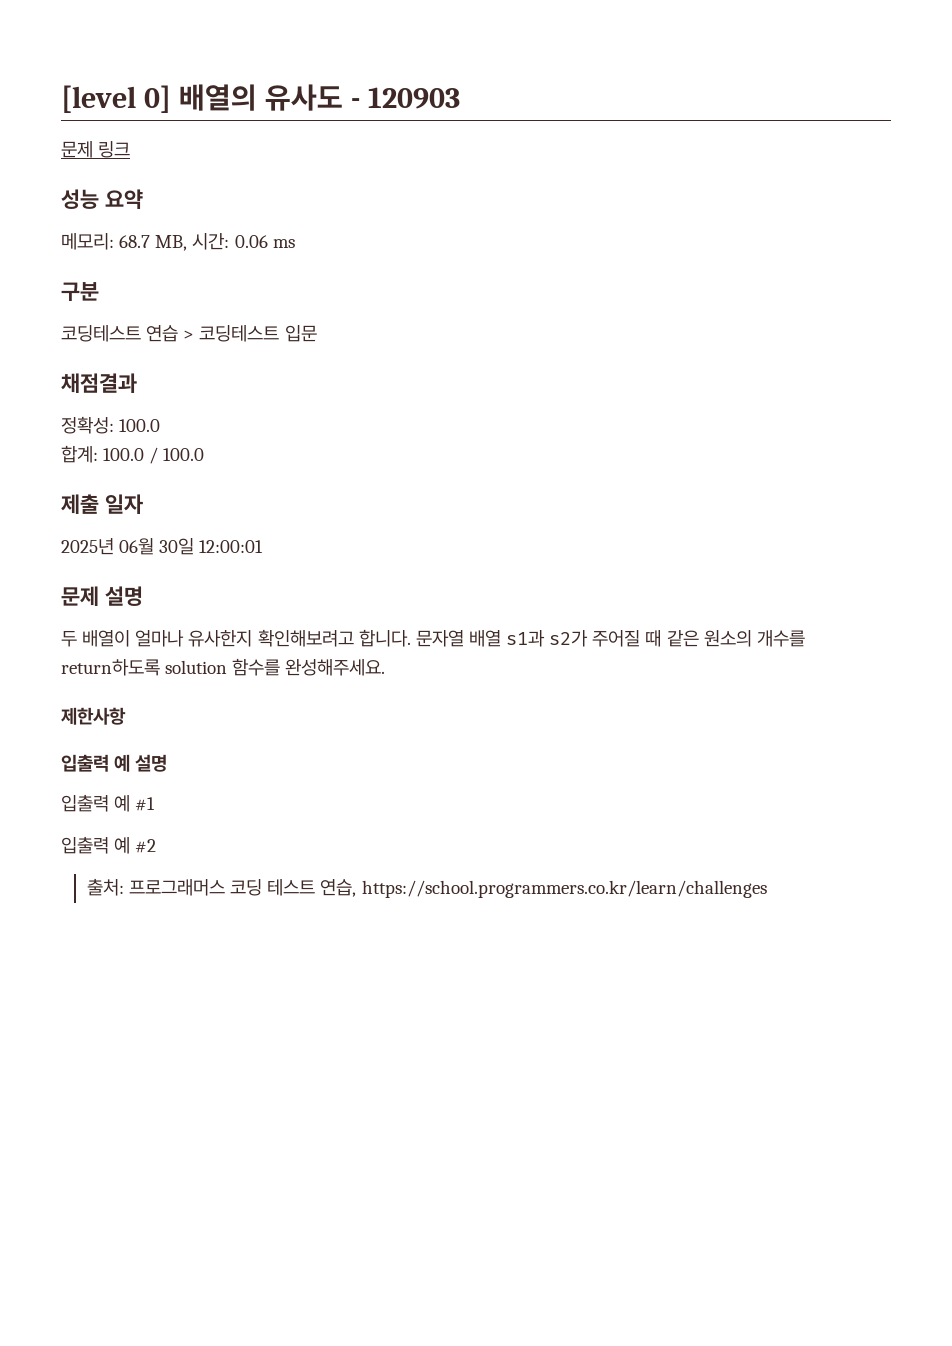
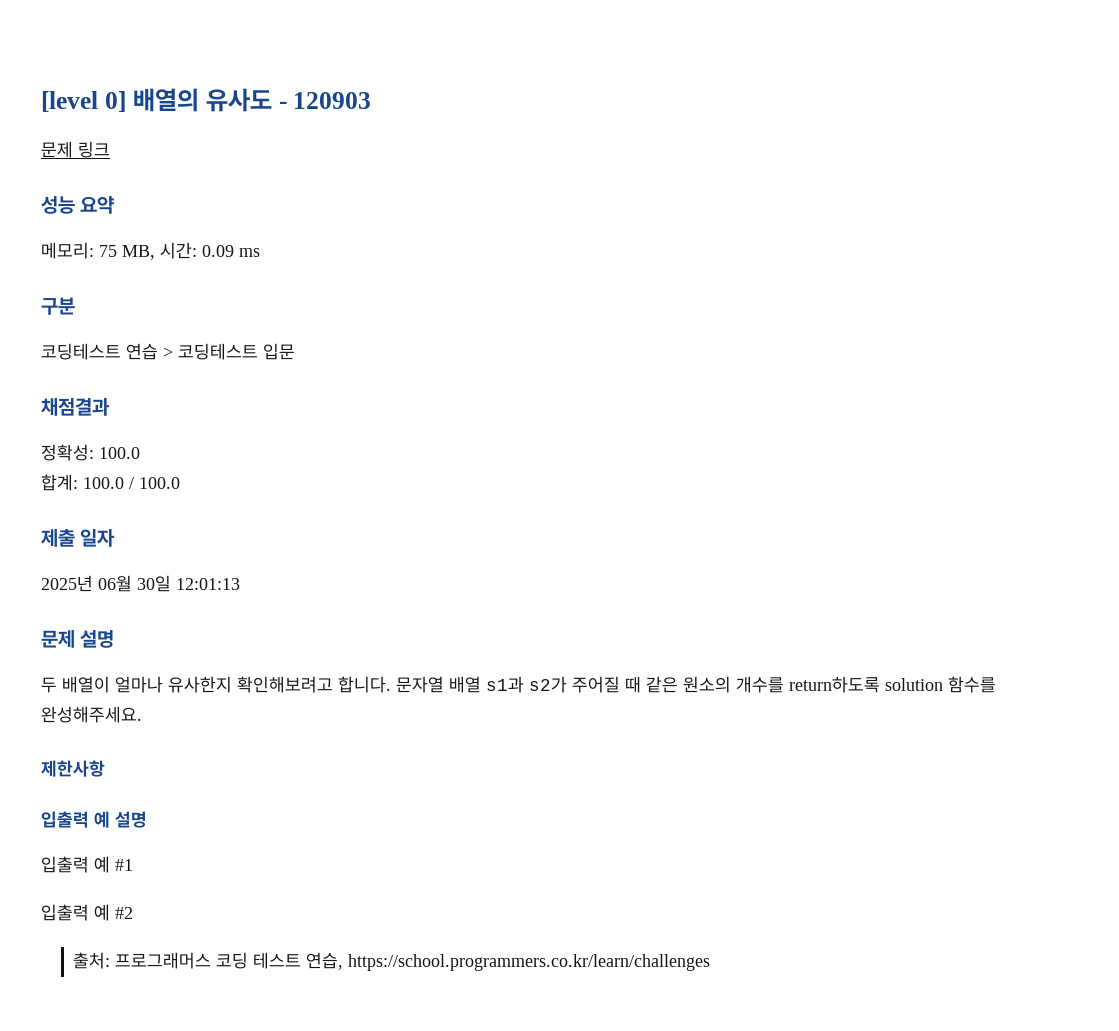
[119,235,151,248] 68.7 -> [99,245,117,257] 75
[234,235,268,248] 0.06 -> [202,245,234,257] 0.09
[199,540,264,553] 12:00:01 -> [176,578,240,590] 12:01:13

